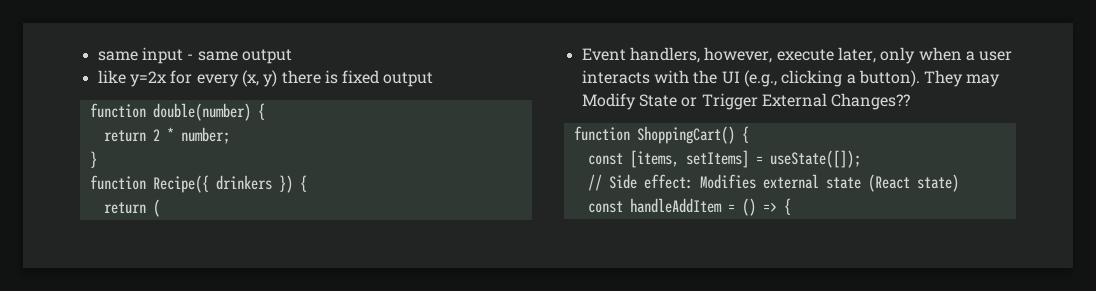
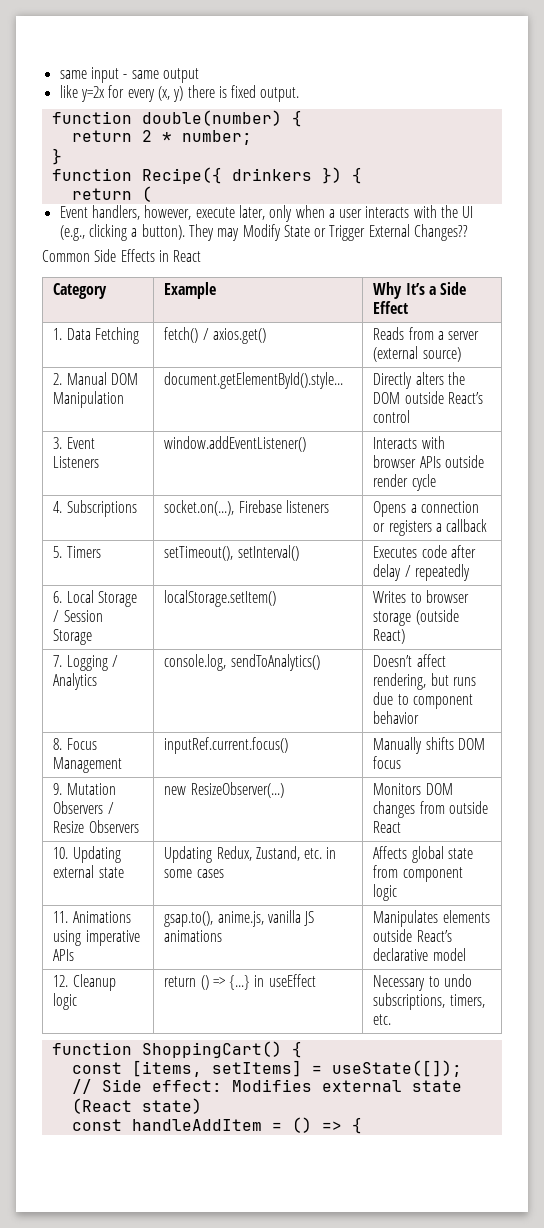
[383,72,434,87] output -> [260,87,300,102] output.
(911, 101) none -> [42,249,202,262] [53,283,108,299] [164,282,217,299] [373,282,467,299] [373,301,409,314] [53,327,139,344] [164,327,266,344] [373,327,480,340] [373,346,461,362] [53,372,138,385] [53,391,125,408] [164,372,344,389] [373,372,465,389] [373,391,483,404] [373,410,411,423] [53,437,95,449] [53,456,100,468] [164,436,307,452] [373,436,445,449] [373,455,484,468] [373,474,436,491] [53,500,137,517] [164,500,329,516] [373,501,479,517] [373,519,488,536] [53,546,101,558] [164,545,299,561] [373,545,476,558] [373,564,470,581] [53,590,137,607] [53,610,103,622] [53,629,93,645] [164,590,277,607] [373,590,469,603] [373,609,459,626] [373,629,406,644] [53,655,118,671] [53,673,98,690] [164,654,321,671] [373,654,446,667] [373,673,476,690] [373,692,473,709] [373,711,420,724] [53,738,97,750] [53,757,123,773] [164,737,289,754] [373,737,485,754] [373,756,402,769] [53,783,116,795] [53,801,114,814] [53,820,139,833] [164,782,284,798] [373,783,453,795] [373,801,488,818] [373,821,402,833] [53,846,121,863] [53,865,124,878] [164,846,337,863] [164,869,224,878] [373,846,473,863] [373,865,463,882] [373,884,398,901] [53,911,131,923] [53,930,140,946] [53,949,75,961] [164,910,315,927] [164,930,223,942] [373,910,490,927] [373,929,452,942] [373,948,466,961] [53,974,116,991] [53,993,78,1010] [164,974,316,990] [373,974,472,991] [373,993,485,1010] [373,1014,392,1025] // Common Side Effects in React // Category | Example | Why It’s a Side Effect // 1. Data Fetching | fetch() / axios.get() | Reads from a server (external source) // 2. Manual DOM Manipulation | document.getElementById().style... | Directly alters the DOM outside React’s control // 3. Event Listeners | window.addEventListener() | Interacts with browser APIs outside render cycle // 4. Subscriptions | socket.on(...), Firebase listeners | Opens a connection or registers a callback // 5. Timers | setTimeout(), setInterval() | Executes code after delay / repeatedly // 6. Local Storage / Session Storage | localStorage.setItem() | Writes to browser storage (outside React) // 7. Logging / Analytics | console.log, sendToAnalytics() | Doesn’t affect rendering, but runs due to component behavior // 8. Focus Management | inputRef.current.focus() | Manually shifts DOM focus // 9. Mutation Observers / Resize Observers | new ResizeObserver(...) | Monitors DOM changes from outside React // 10. Updating external state | Updating Redux, Zustand, etc. in some cases | Affects global state from component logic // 11. Animations using imperative APIs | gsap.to(), anime.js, vanilla JS animations | Manipulates elements outside React’s declarative model // 12. Cleanup logic | return () => {...} in useEffect | Necessary to undo subscriptions, timers, etc.

